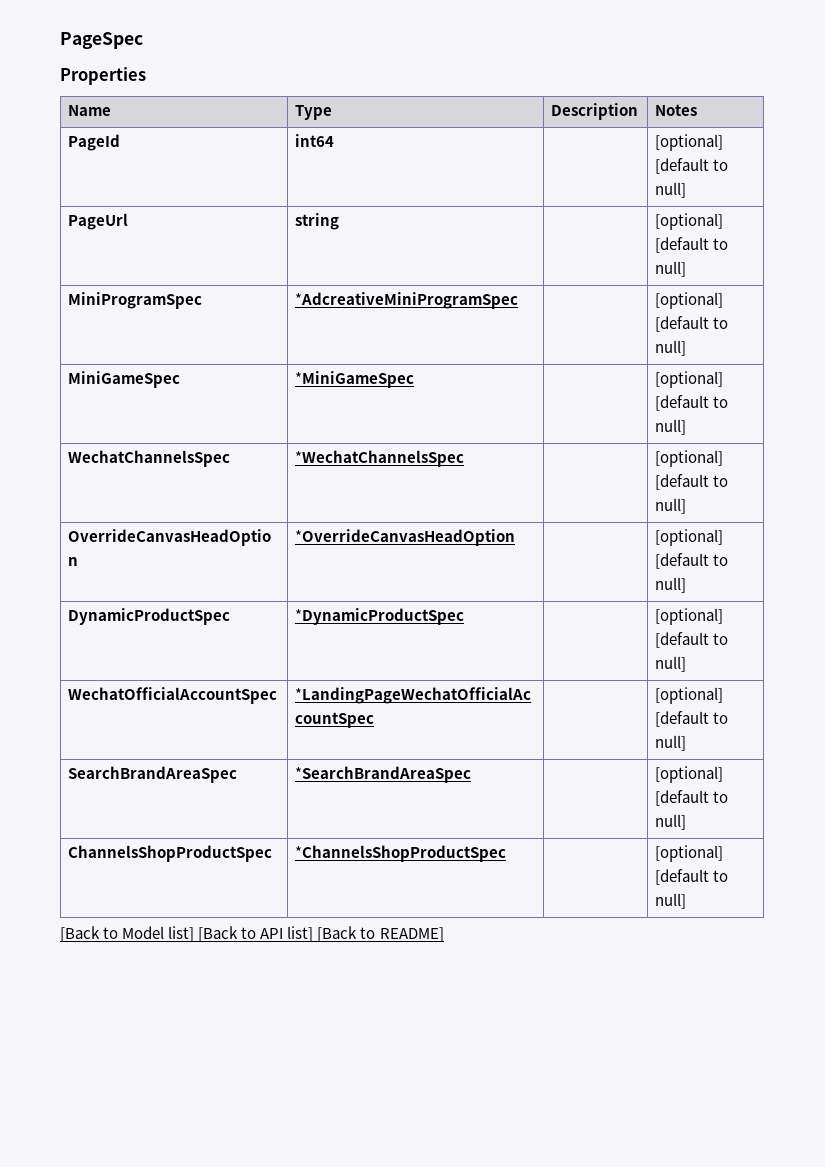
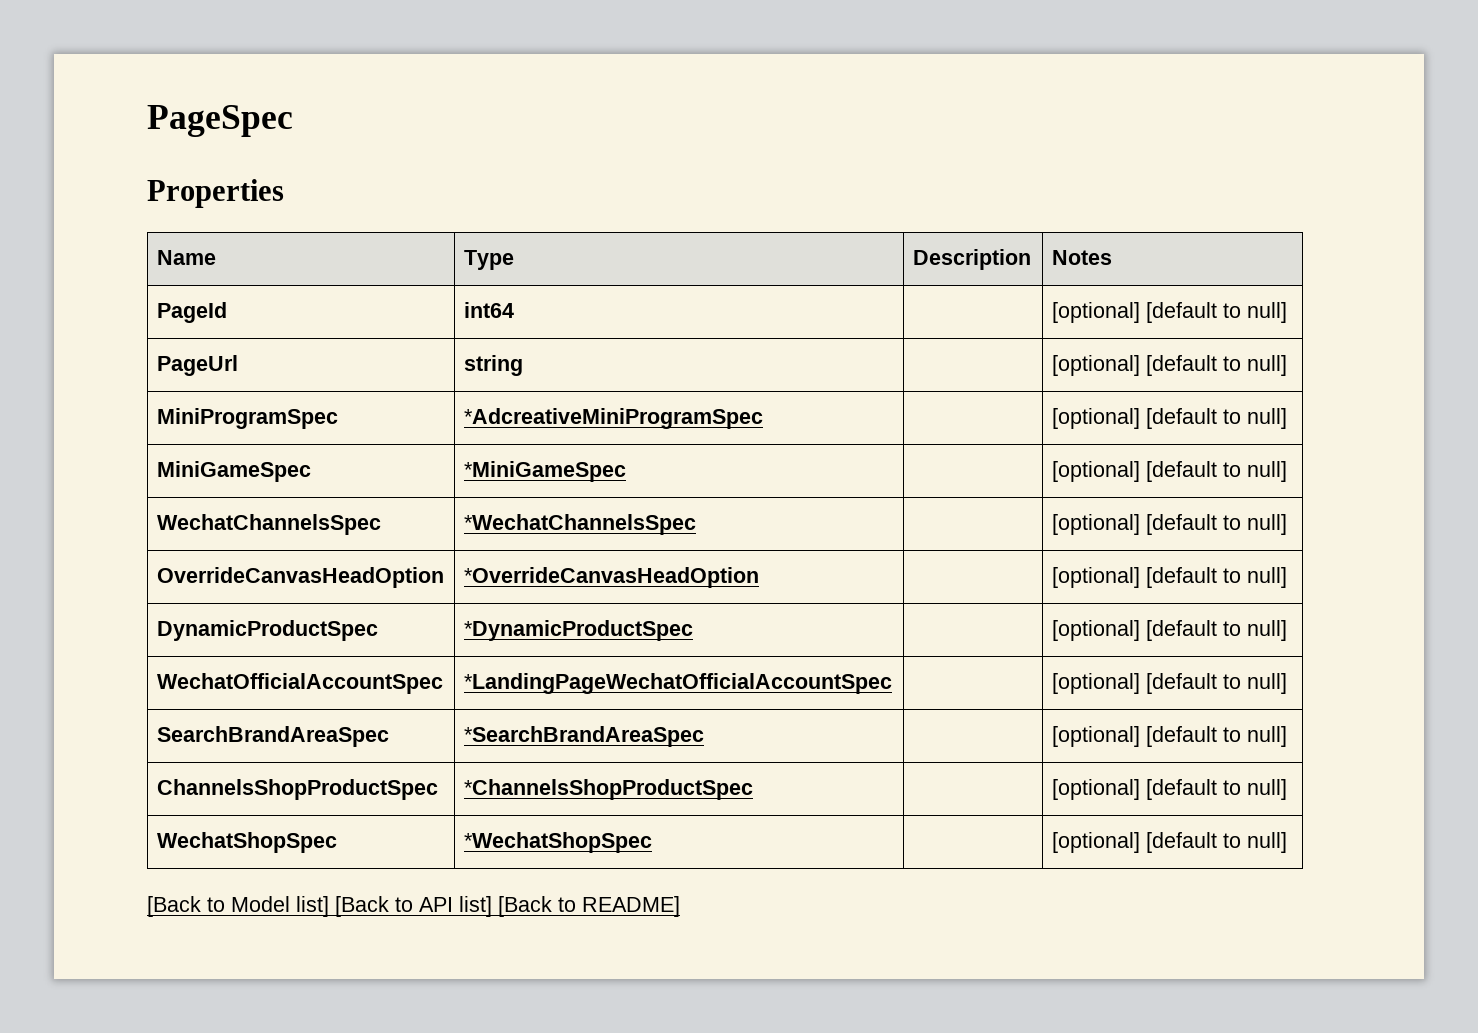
(687, 901) none -> [156,832,337,853] [463,832,652,853] [1051,832,1287,853] // WechatShopSpec | *WechatShopSpec | | [optional] [default to null]

